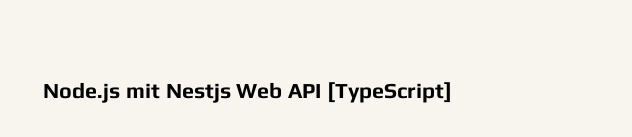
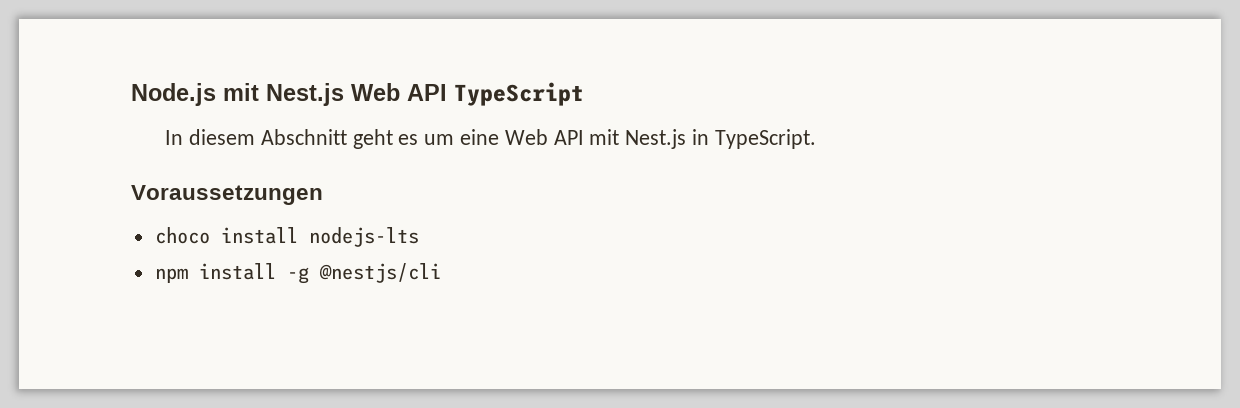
[165,82,453,103] Nestjs Web API [TypeScript] -> [266,82,584,106] [165,129,816,149] [131,185,323,205] [154,227,419,247] [154,263,441,284] Nest.js Web API TypeScript // In diesem Abschnitt geht es um eine Web API mit Nest.js in TypeScript. // Voraussetzungen // choco install nodejs-lts // npm install -g @nestjs/cli

